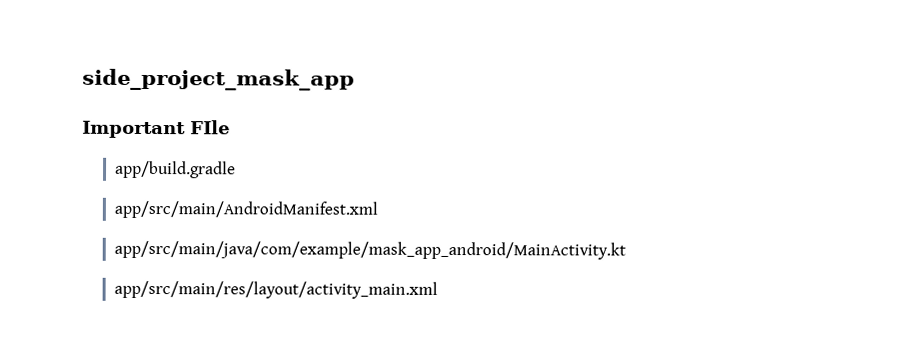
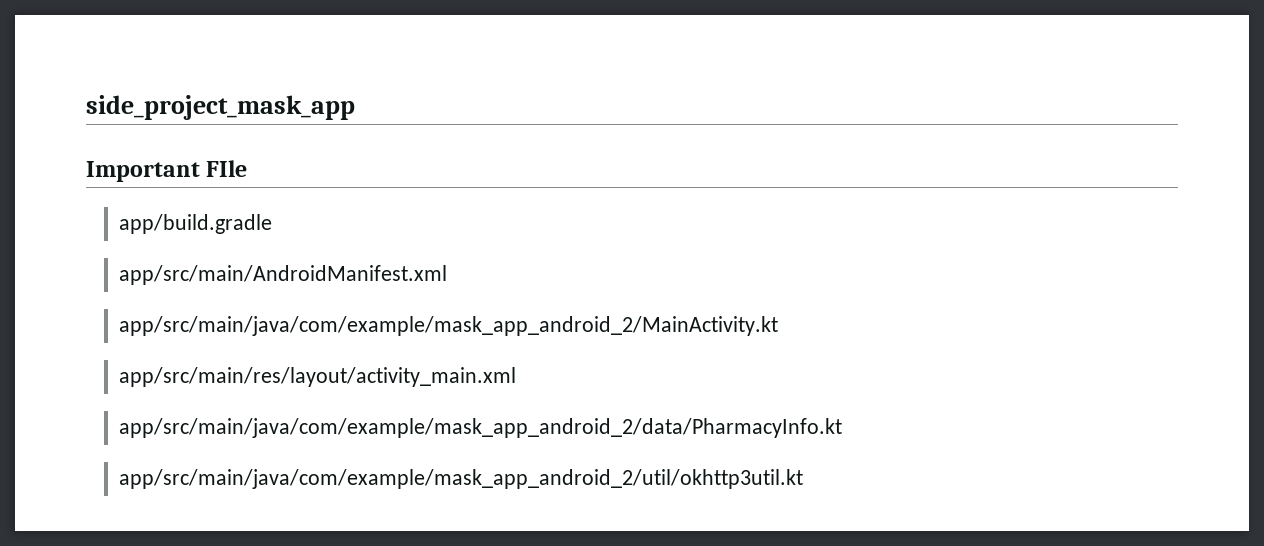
[114,240,627,260] app/src/main/java/com/example/mask_app_android/MainActivity.kt -> [119,316,779,336] app/src/main/java/com/example/mask_app_android_2/MainActivity.kt
(439, 289) none -> [119,418,843,438] [119,469,804,489] // app/src/main/java/com/example/mask_app_android_2/data/PharmacyInfo.kt // app/src/main/java/com/example/mask_app_android_2/util/okhttp3util.kt

